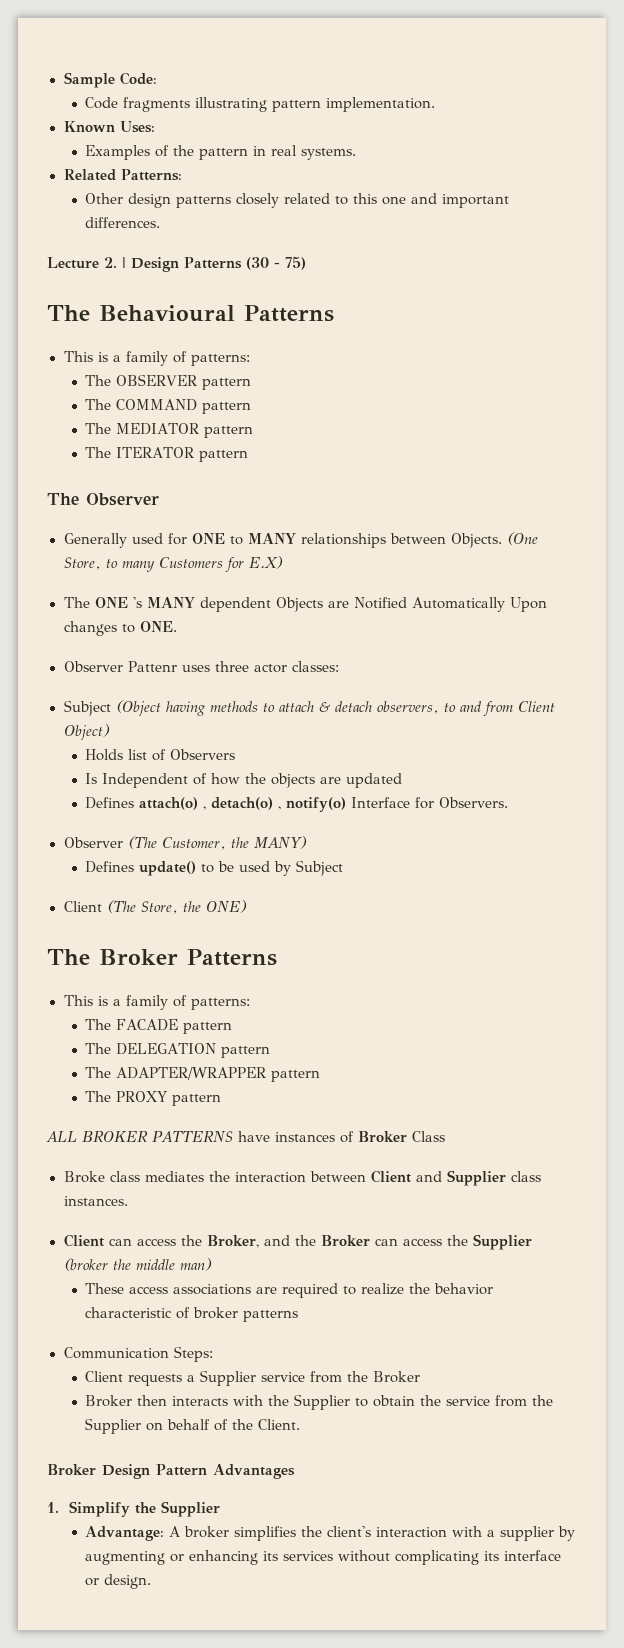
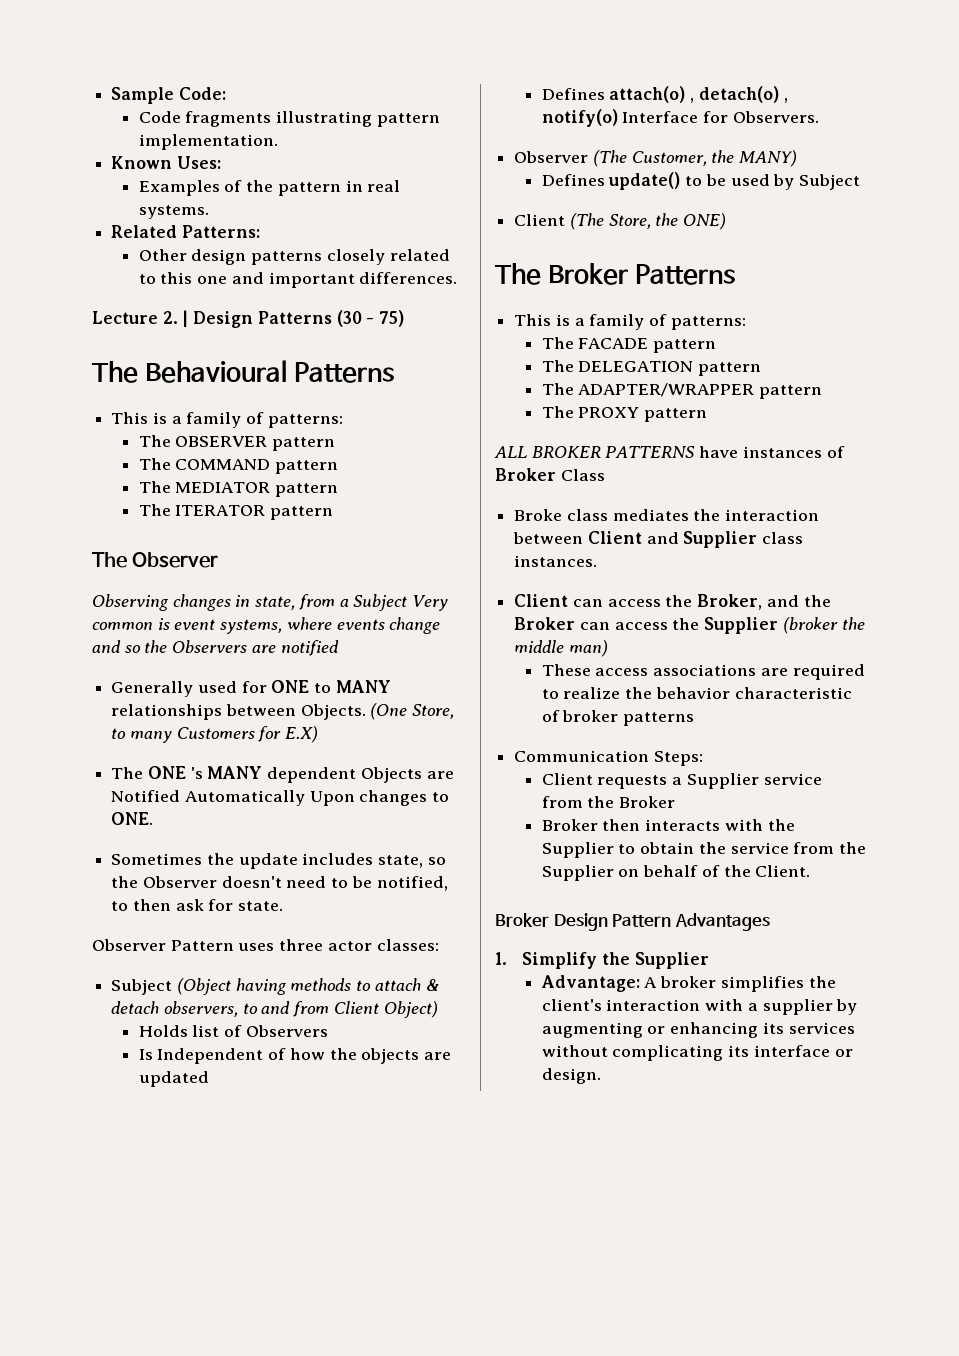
(159, 499) none -> [92,594,449,611] [92,617,441,634] [92,640,339,656] // Observing changes in state, from a Subject Very common is event systems, where events change and so the Observers are notified
[63,661,177,672] Observer Pattenr -> [111,853,446,869] [111,876,448,891] [111,899,284,911] [92,939,234,951] Sometimes the update includes state, so the Observer doesn't need to be notified, to then ask for state. // Observer Pattern

